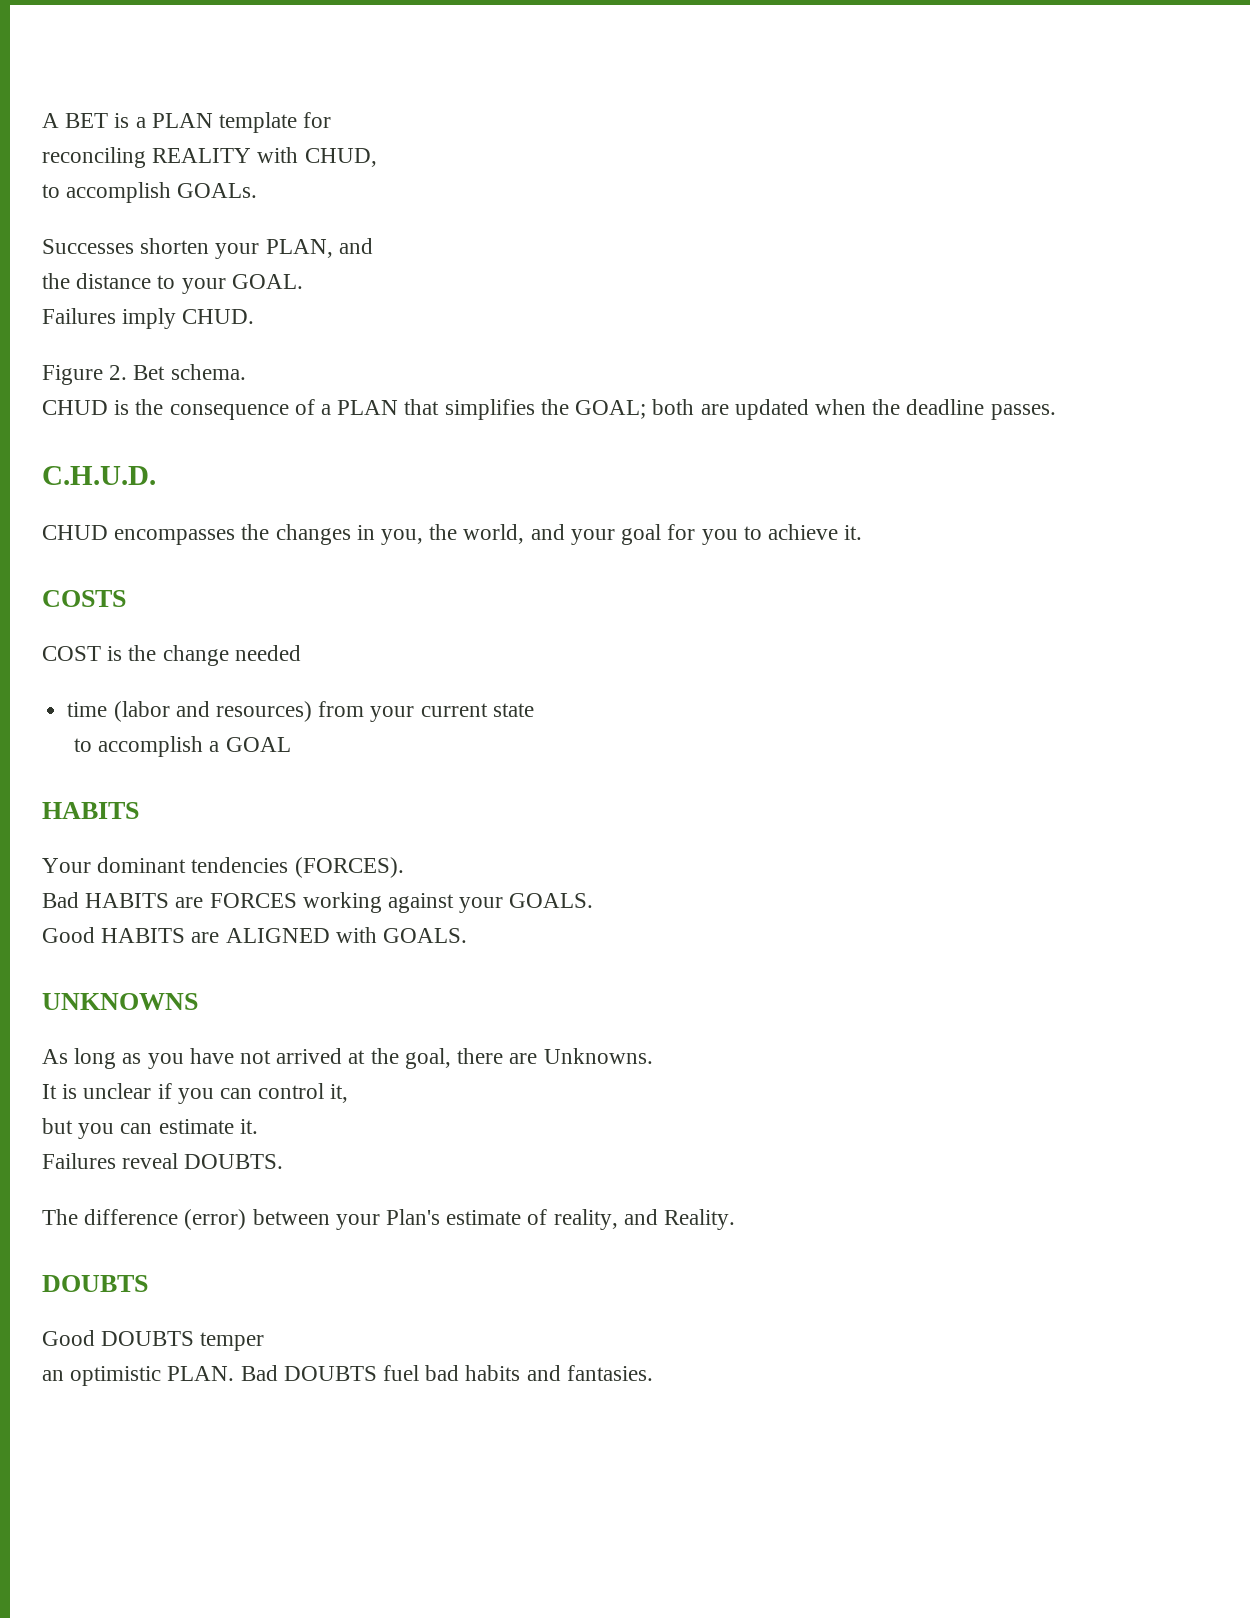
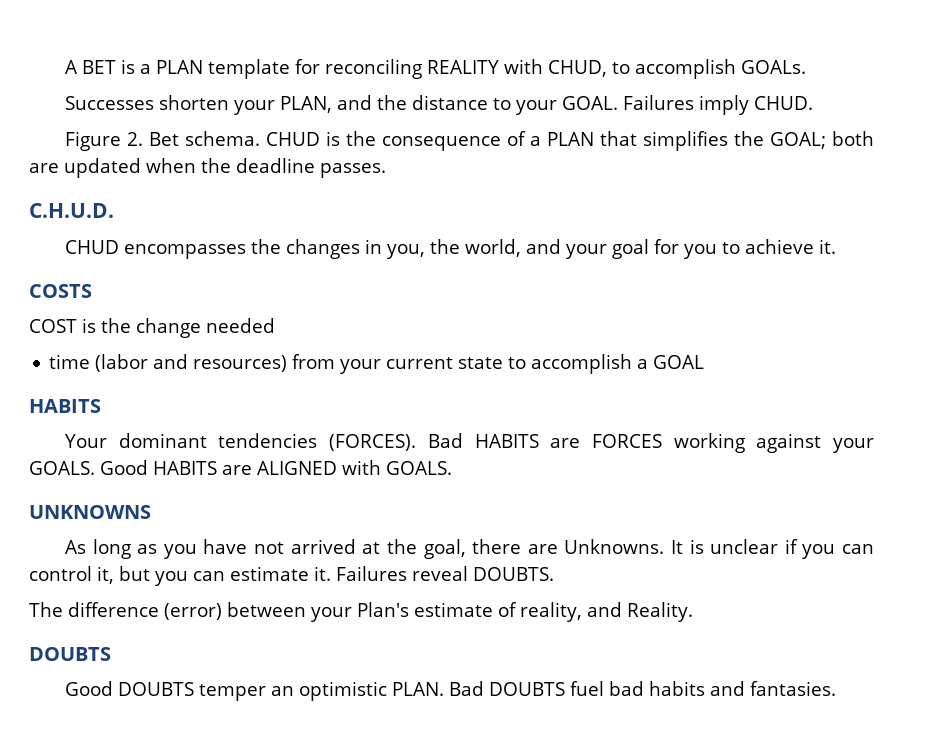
(332, 120) // -> (321, 66) none
(377, 157) // -> (608, 68) none
(373, 246) // -> (373, 102) none
(303, 281) // -> (619, 103) none
(246, 372) // -> (261, 138) none
(534, 710) // -> (504, 363) none
(404, 867) // -> (417, 442) none
(594, 900) // -> (95, 468) none
(653, 1056) // -> (665, 546) none
(349, 1093) // -> (114, 575) none
(258, 1126) // -> (331, 573) none
(265, 1341) // -> (267, 692) none

